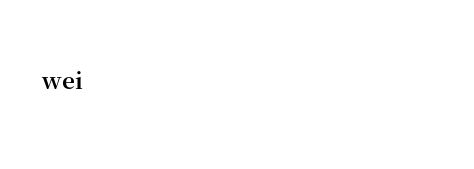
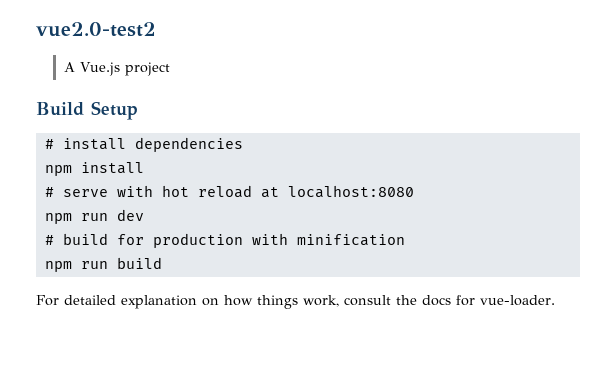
[41,71,83,89] wei -> [36,22,156,37] [63,62,170,76] [36,101,138,120] [44,137,243,152] [44,162,144,176] [44,185,414,198] [44,209,144,224] [44,233,405,248] [44,257,162,272] [36,295,555,309] vue2.0-test2 // A Vue.js project // Build Setup // # install dependencies // npm install // # serve with hot reload at localhost:8080 // npm run dev // # build for production with minification // npm run build // For detailed explanation on how things work, consult the docs for vue-loader.

